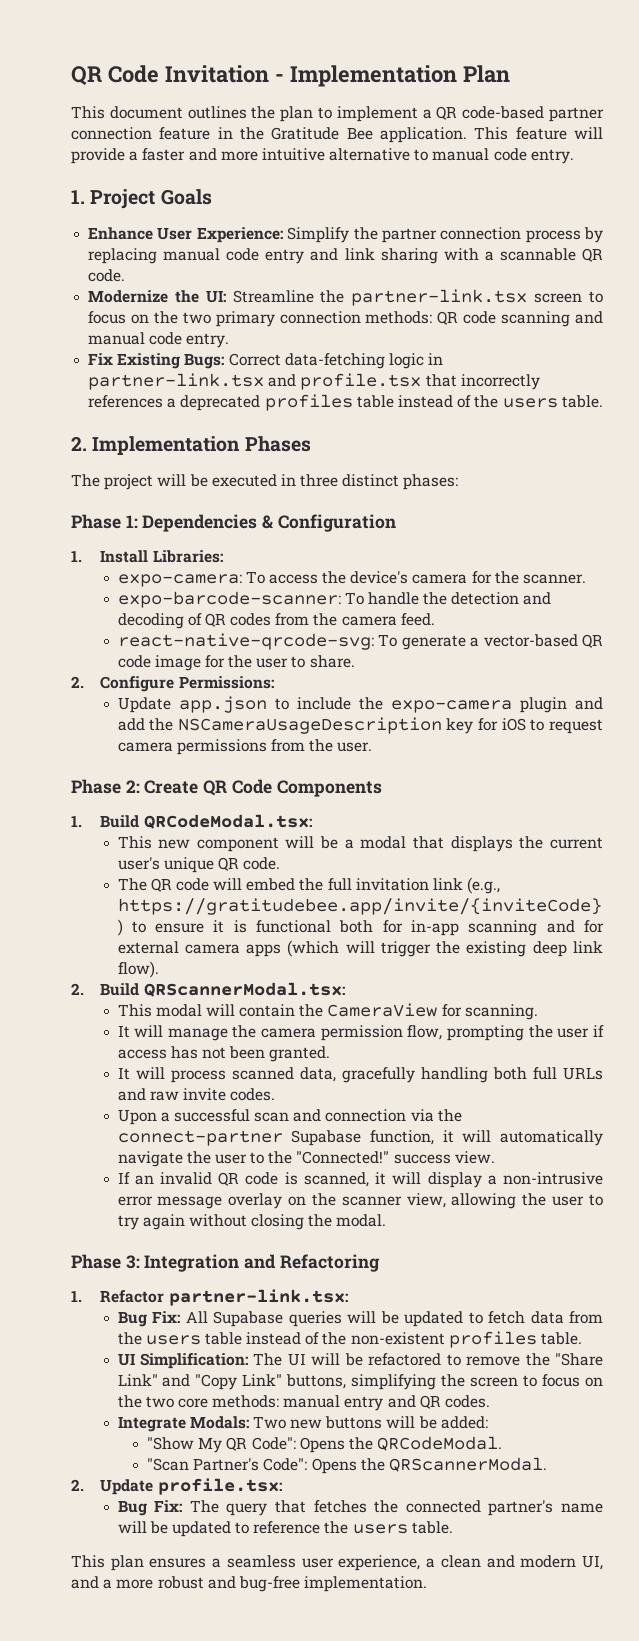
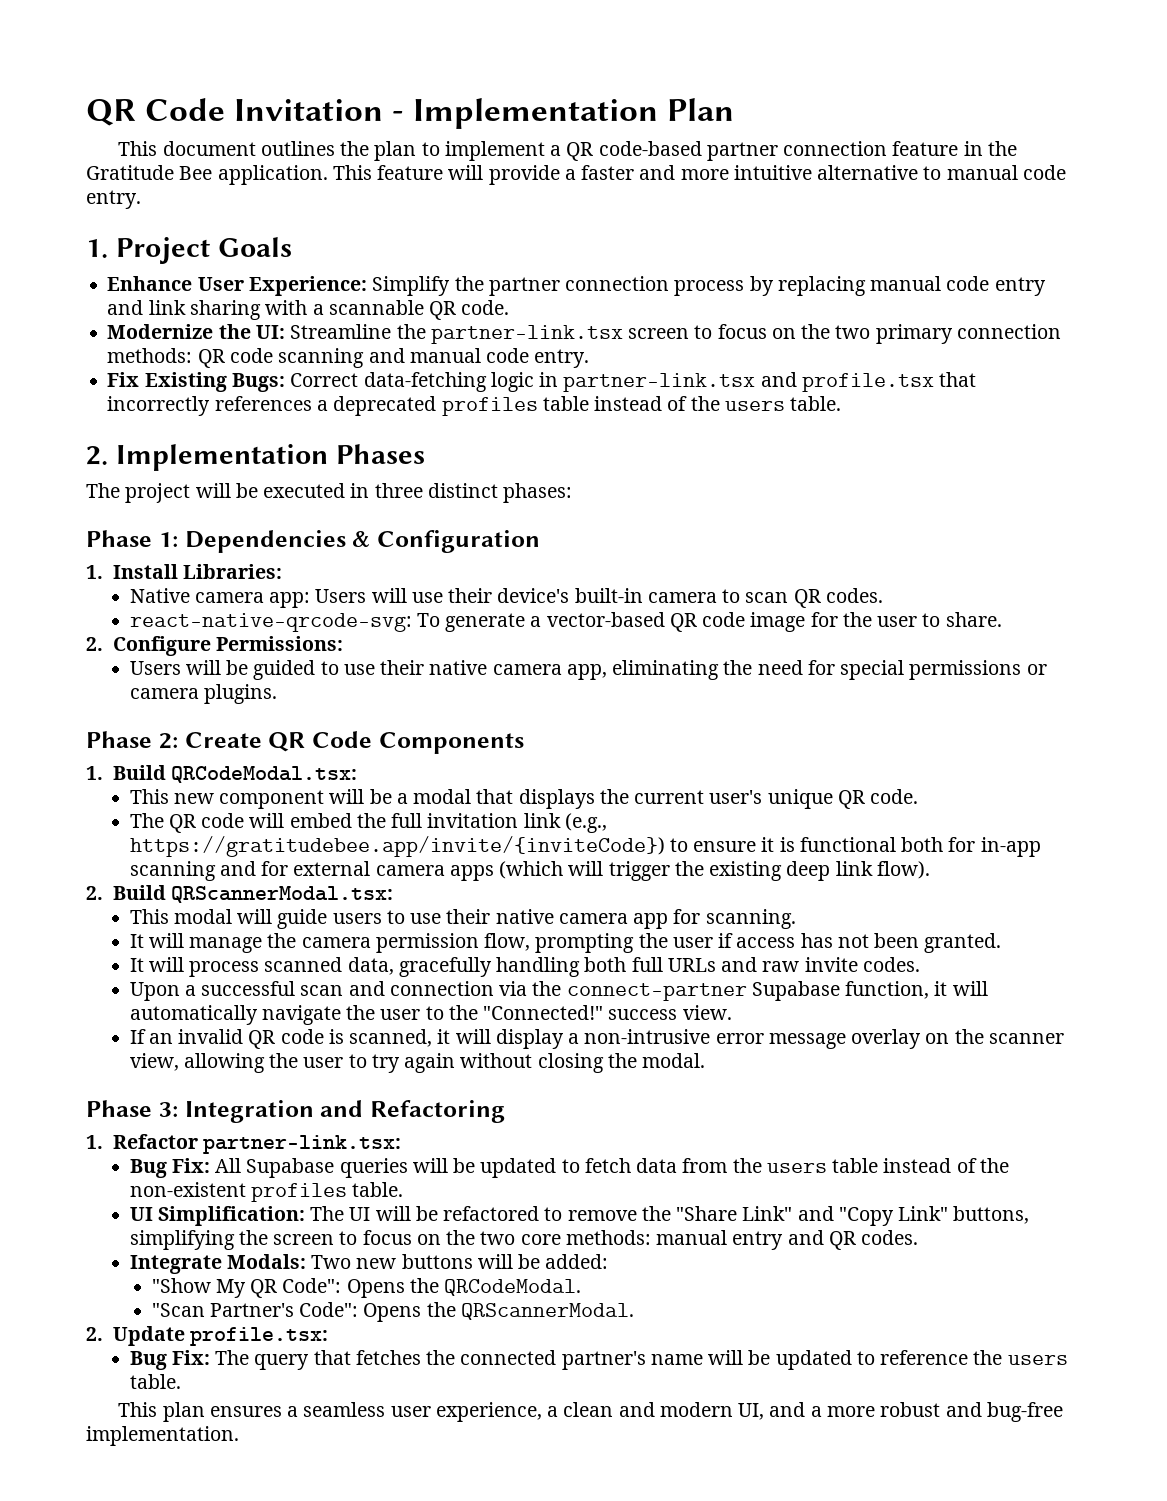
[117,571,587,587] [117,591,552,608] [117,613,435,629] expo-camera: To access the device's camera for the scanner. // expo-barcode-scanner: To handle the detection and decoding of QR codes from the camera feed. -> [129,588,883,608] Native camera app: Users will use their device's built-in camera to scan QR codes.
[117,696,603,713] [117,717,603,734] [117,739,373,755] Update app.json to include the expo-camera plugin and add the NSCameraUsageDescription key for iOS to request camera permissions from the user. -> [129,660,1047,680] [129,684,277,704] Users will be guided to use their native camera app, eliminating the need for special permissions or camera plugins.
[239,1003,438,1017] contain the CameraView -> [277,909,669,929] guide users to use their native camera app

